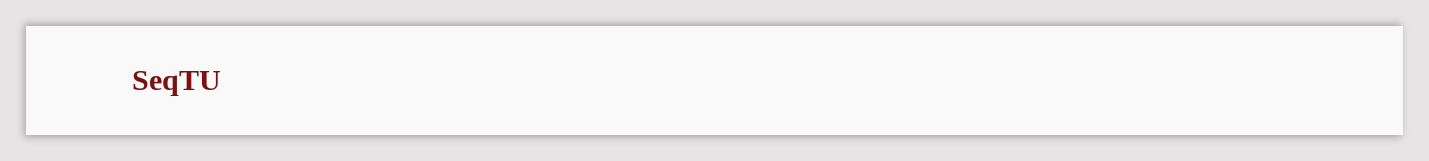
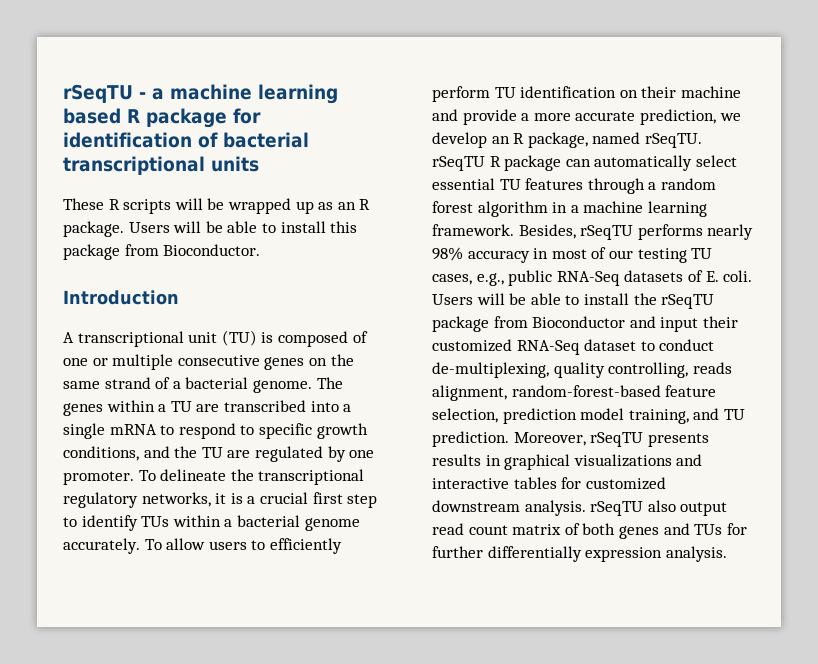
[132,71,221,96] SeqTU -> [63,84,338,104] [63,108,261,128] [63,132,309,148] [63,156,259,175] [63,198,371,214] [63,221,358,237] [63,244,261,260] [63,290,179,305] [63,330,368,347] [63,354,354,370] [63,377,343,393] [63,400,352,416] [63,423,368,439] [63,446,375,462] [63,469,365,485] [63,492,378,508] [63,515,360,531] [63,538,342,554] [432,86,741,102] [432,109,741,125] [432,132,702,148] [432,155,737,171] [432,178,716,194] [432,201,707,217] [432,224,754,240] [432,247,713,263] [432,270,753,286] [432,293,715,309] [432,316,738,332] [432,339,715,355] [432,362,732,378] [432,385,717,401] [432,408,745,424] [432,431,709,447] [432,454,703,470] [432,477,666,490] [432,500,728,516] [432,523,747,539] [432,546,727,562] rSeqTU - a machine learning based R package for identification of bacterial transcriptional units // These R scripts will be wrapped up as an R package. Users will be able to install this package from Bioconductor. // Introduction // A transcriptional unit (TU) is composed of one or multiple consecutive genes on the same strand of a bacterial genome. The genes within a TU are transcribed into a single mRNA to respond to specific growth conditions, and the TU are regulated by one promoter. To delineate the transcriptional regulatory networks, it is a crucial first step to identify TUs within a bacterial genome accurately. To allow users to efficiently perform TU identification on their machine and provide a more accurate prediction, we develop an R package, named rSeqTU. rSeqTU R package can automatically select essential TU features through a random forest algorithm in a machine learning framework. Besides, rSeqTU performs nearly 98% accuracy in most of our testing TU cases, e.g., public RNA-Seq datasets of E. coli. Users will be able to install the rSeqTU package from Bioconductor and input their customized RNA-Seq dataset to conduct de-multiplexing, quality controlling, reads alignment, random-forest-based feature selection, prediction model training, and TU prediction. Moreover, rSeqTU presents results in graphical visualizations and interactive tables for customized downstream analysis. rSeqTU also output read count matrix of both genes and TUs for further differentially expression analysis.

